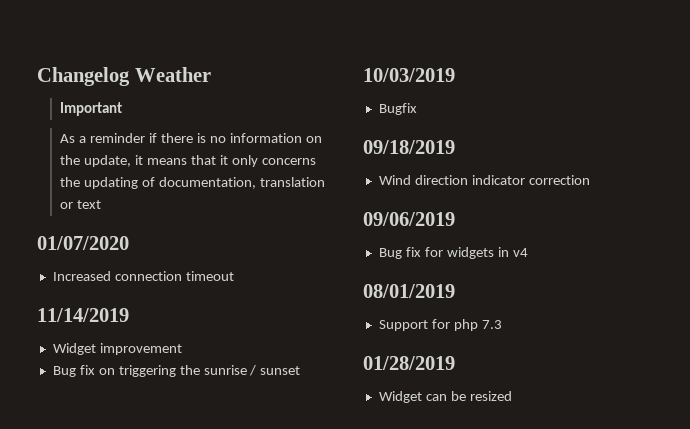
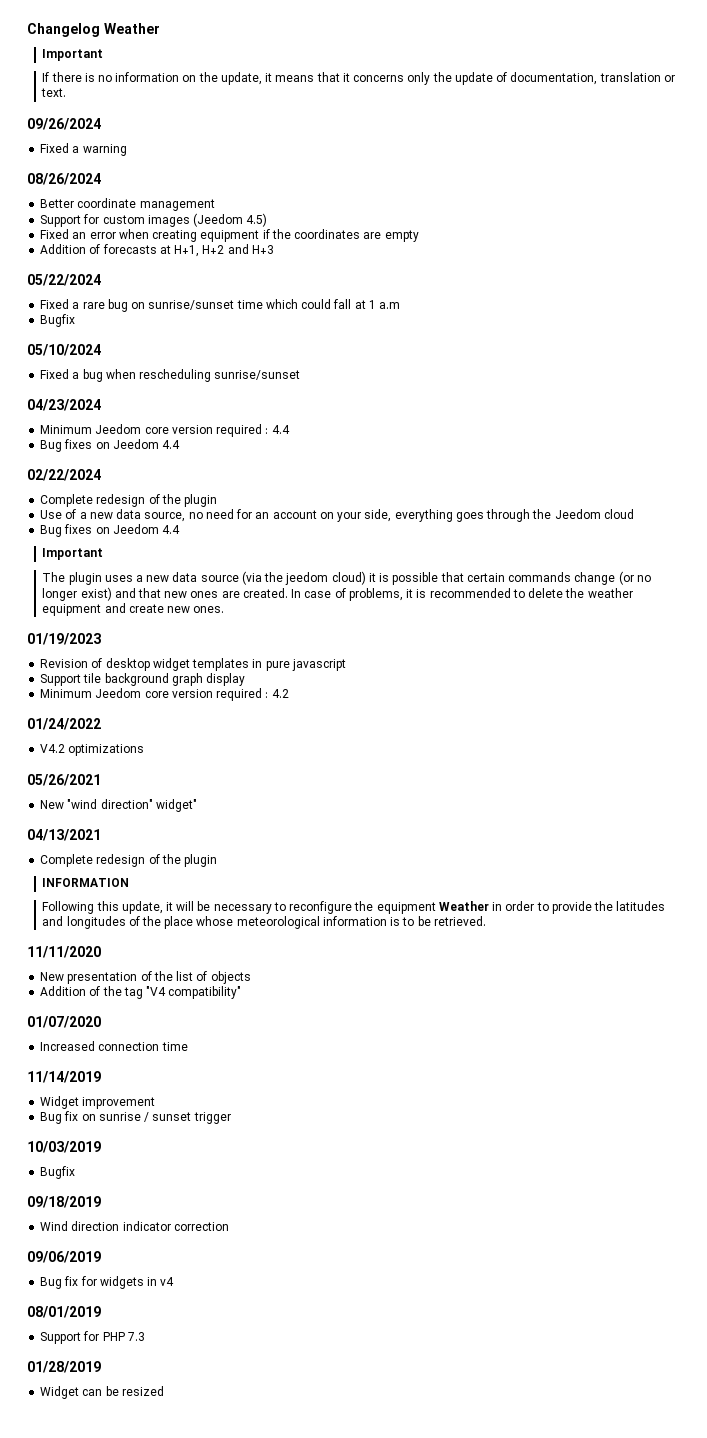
[60,133,158,143] As a reminder if -> [42,72,50,82] If
[231,155,316,167] [60,177,325,189] [60,200,102,209] only concerns the updating of documentation, translation or text -> [353,72,675,85] [41,88,67,97] [27,118,101,130] [40,143,127,156] [27,173,101,185] [40,198,215,211] [40,213,268,227] [40,229,419,242] [40,244,274,257] [27,274,101,286] [40,299,401,312] [40,314,76,327] [27,344,101,356] [40,369,301,382] [27,399,101,411] [40,424,290,437] [40,439,181,452] [27,469,101,481] [40,494,218,507] [40,509,634,522] [40,524,181,537] [42,548,104,560] [42,571,651,585] [42,587,633,601] [42,603,225,616] [27,633,101,645] [40,658,346,671] [40,673,246,686] [40,688,289,701] [27,718,101,730] [40,744,145,756] [27,774,101,786] [40,799,197,812] [27,829,101,841] [40,854,218,867] [42,878,130,887] [42,901,666,914] [42,916,486,929] [27,946,101,958] [40,971,251,984] [40,986,242,999] concerns only the update of documentation, translation or text. // 09/26/2024 // Fixed a warning // 08/26/2024 // Better coordinate management // Support for custom images (Jeedom 4.5) // Fixed an error when creating equipment if the coordinates are empty // Addition of forecasts at H+1, H+2 and H+3 // 05/22/2024 // Fixed a rare bug on sunrise/sunset time which could fall at 1 a.m // Bugfix // 05/10/2024 // Fixed a bug when rescheduling sunrise/sunset // 04/23/2024 // Minimum Jeedom core version required : 4.4 // Bug fixes on Jeedom 4.4 // 02/22/2024 // Complete redesign of the plugin // Use of a new data source, no need for an account on your side, everything goes through the Jeedom cloud // Bug fixes on Jeedom 4.4 // Important // The plugin uses a new data source (via the jeedom cloud) it is possible that certain commands change (or no longer exist) and that new ones are created. In case of problems, it is recommended to delete the weather equipment and create new ones. // 01/19/2023 // Revision of desktop widget templates in pure javascript // Support tile background graph display // Minimum Jeedom core version required : 4.2 // 01/24/2022 // V4.2 optimizations // 05/26/2021 // New "wind direction" widget" // 04/13/2021 // Complete redesign of the plugin // INFORMATION // Following this update, it will be necessary to reconfigure the equipment Weather in order to provide the latitudes and longitudes of the place whose meteorological information is to be retrieved. // 11/11/2020 // New presentation of the list of objects // Addition of the tag "V4 compatibility"
[185,271,234,281] timeout -> [161,1042,188,1051] time
[118,365,200,377] triggering the -> (96, 1117) none
(301, 370) none -> [193,1112,231,1124] trigger
[453,319,478,331] php -> [102,1332,125,1341] PHP

